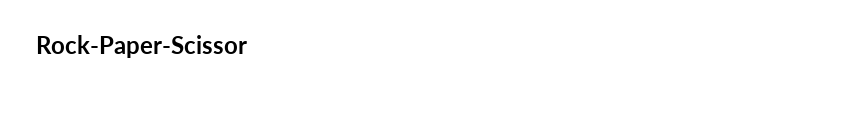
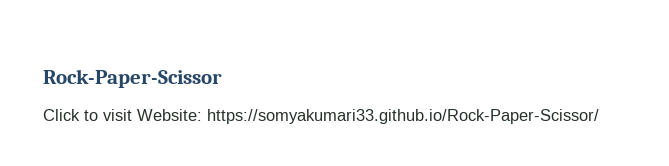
(247, 46) none -> [43,109,599,124] // Click to visit Website: https://somyakumari33.github.io/Rock-Paper-Scissor/

